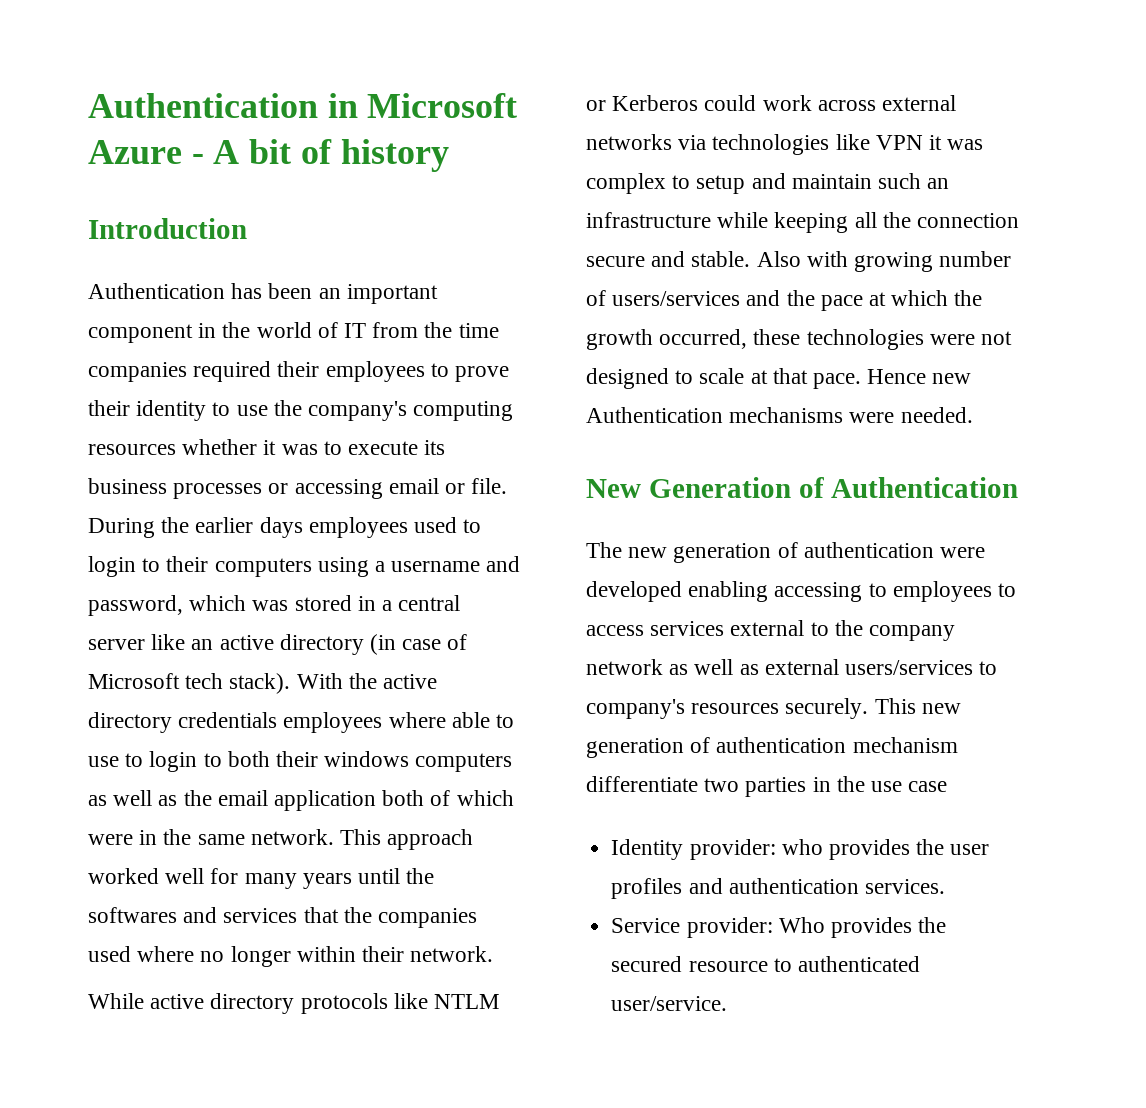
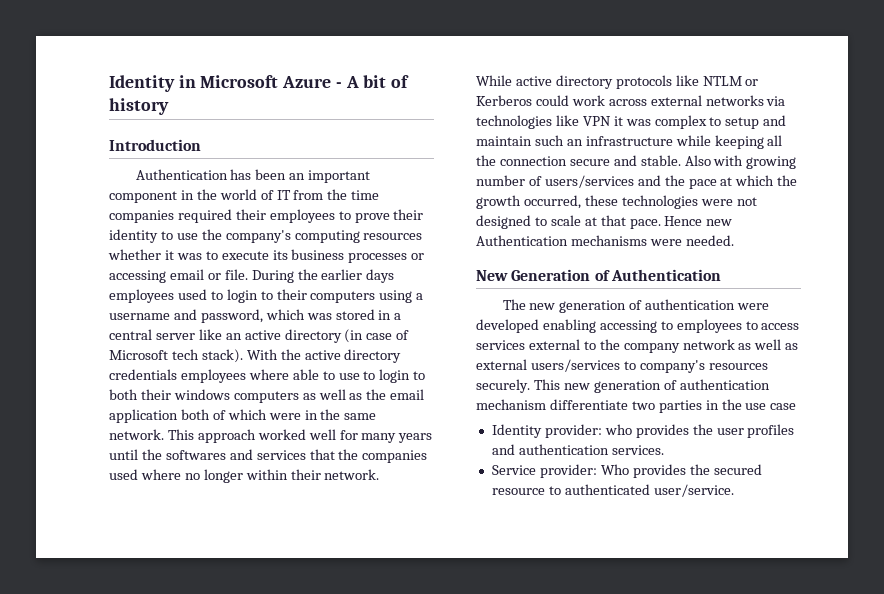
[88,93,318,118] Authentication -> [109,75,175,92] Identity

